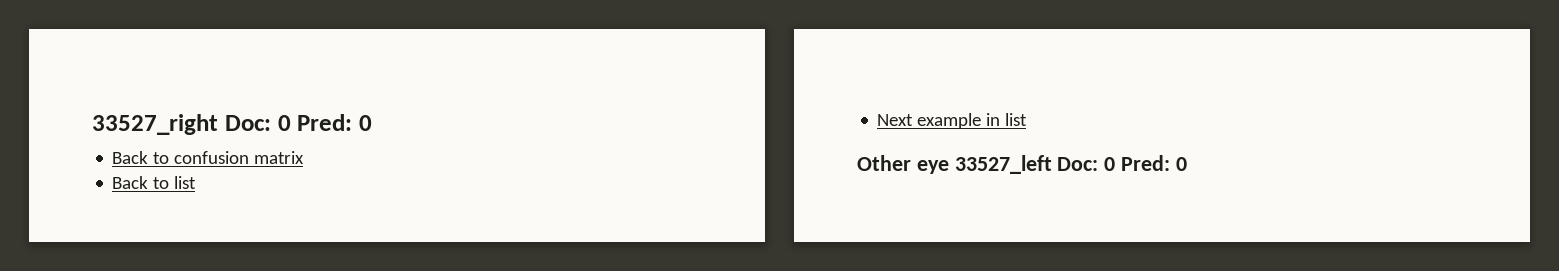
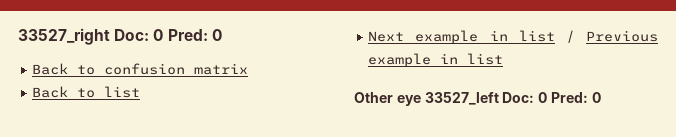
(1028, 119) none -> [565,30,658,43] [368,53,504,67] / Previous example in list

